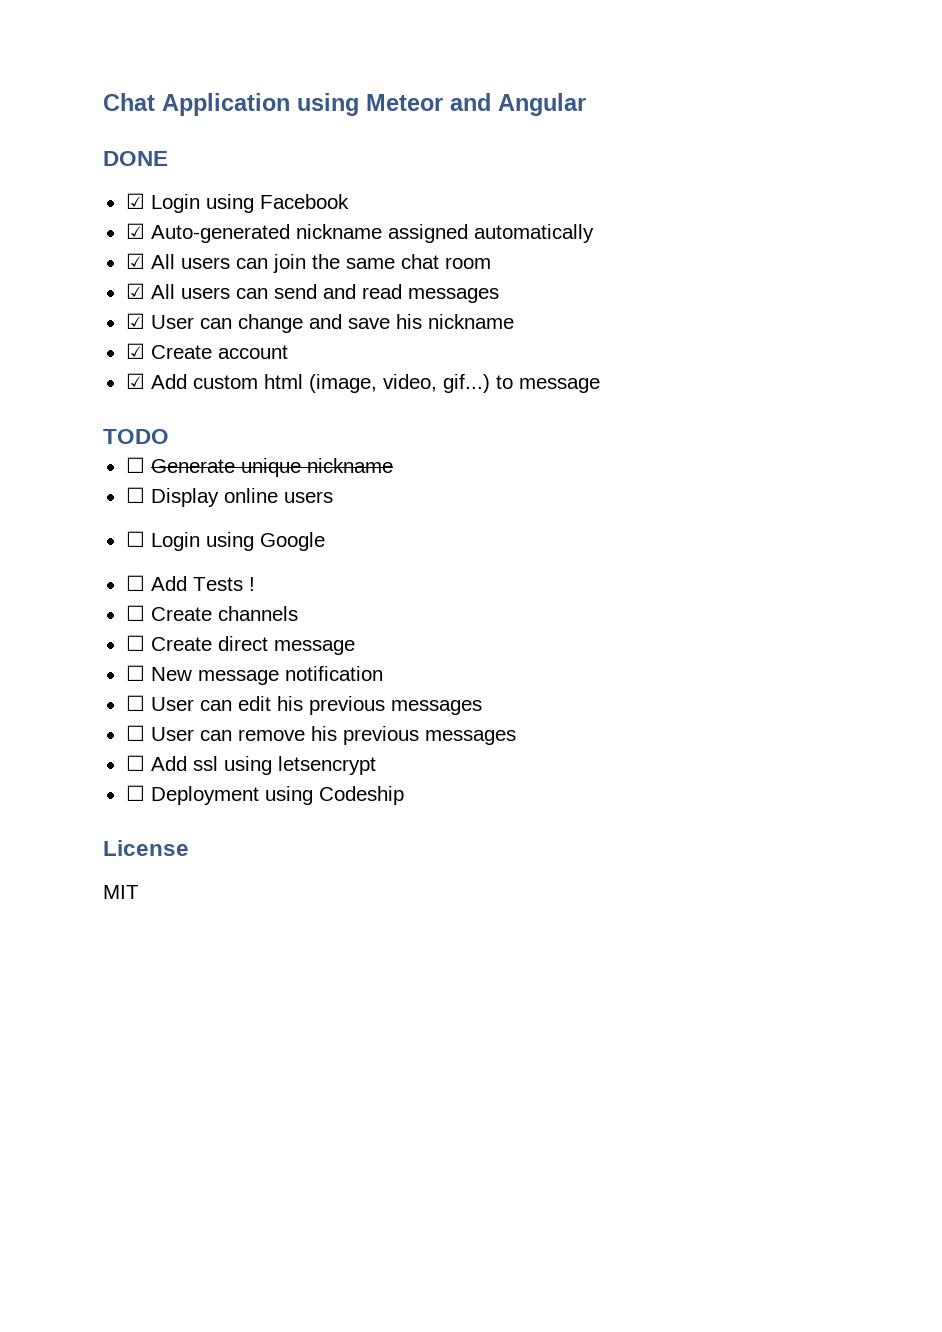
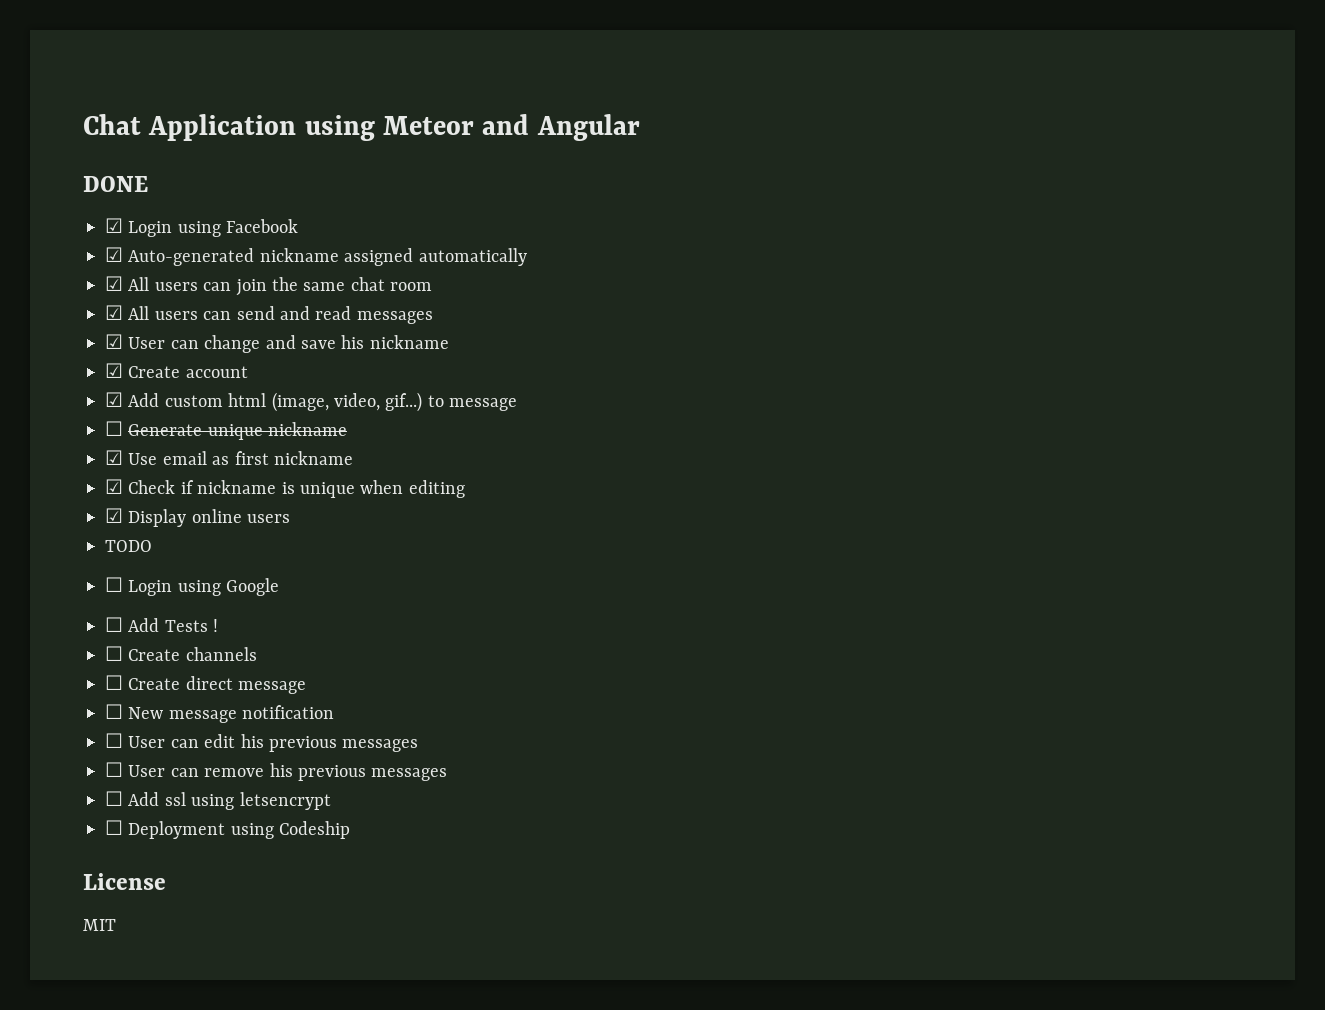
[103,429,169,444] // TODO -> (518, 404) none
[125,487,145,503] ☐ -> [105,450,353,465] [105,479,465,498] [105,508,123,523] ☑ Use email as first nickname // ☑ Check if nickname is unique when editing // ☑
(333, 497) none -> [105,540,152,552] // TODO

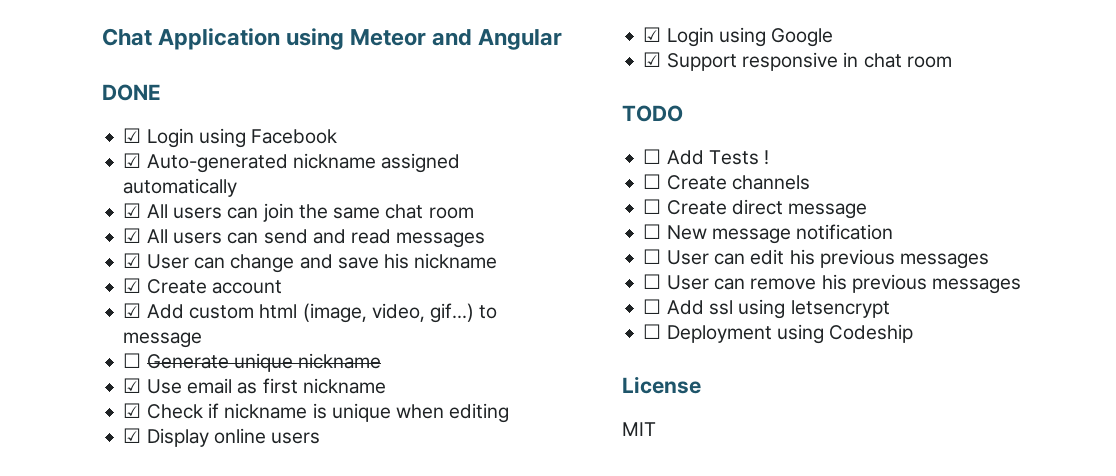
[105,540,152,552] [105,577,123,592] TODO // ☐ -> [643,27,662,42] ☑
(280, 587) none -> [643,52,952,71] [622,105,683,122] // ☑ Support responsive in chat room // TODO

